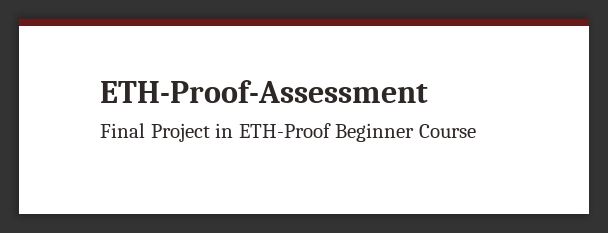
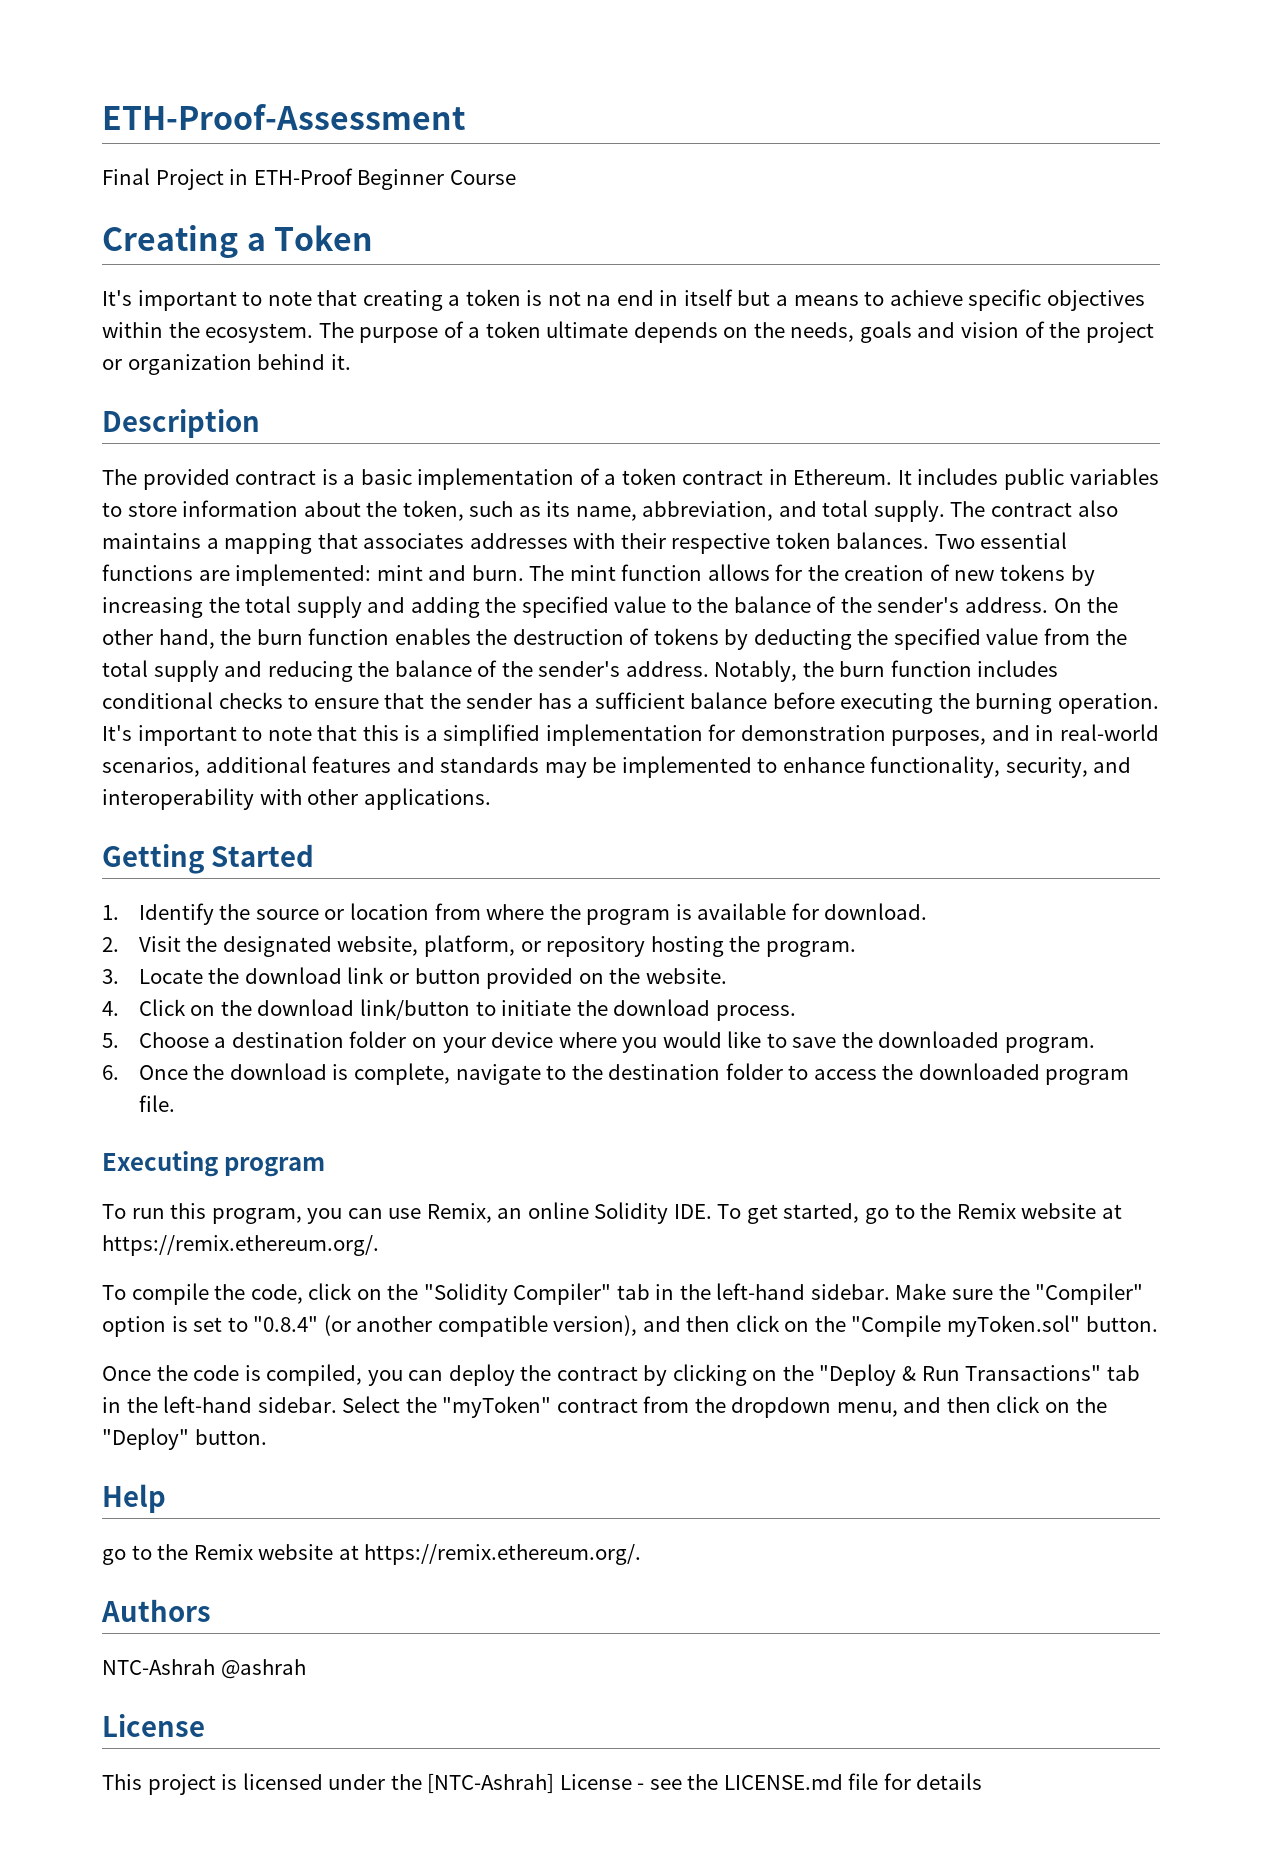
(476, 131) none -> [102,225,374,259] [102,289,1145,311] [102,321,1154,343] [102,354,351,375] [102,409,260,438] [102,468,1159,490] [102,500,1118,522] [102,532,1068,554] [102,564,1095,586] [102,596,1119,618] [102,628,1127,650] [102,660,1059,682] [102,692,1160,714] [102,724,1160,746] [102,756,1132,778] [102,788,491,810] [102,844,315,874] [102,903,928,925] [102,935,856,957] [102,967,727,989] [102,999,796,1021] [102,1031,1095,1053] [102,1063,1130,1085] [138,1095,175,1112] [102,1151,326,1177] [102,1202,1122,1224] [102,1235,379,1256] [102,1283,1144,1305] [102,1315,1158,1337] [102,1364,1140,1386] [102,1396,1107,1418] [102,1428,267,1450] [102,1484,166,1513] [102,1544,642,1565] [101,1599,211,1622] [102,1659,306,1679] [102,1714,205,1737] [102,1773,983,1795] // Creating a Token // It's important to note that creating a token is not na end in itself but a means to achieve specific objectives within the ecosystem. The purpose of a token ultimate depends on the needs, goals and vision of the project or organization behind it. // Description // The provided contract is a basic implementation of a token contract in Ethereum. It includes public variables to store information about the token, such as its name, abbreviation, and total supply. The contract also maintains a mapping that associates addresses with their respective token balances. Two essential functions are implemented: mint and burn. The mint function allows for the creation of new tokens by increasing the total supply and adding the specified value to the balance of the sender's address. On the other hand, the burn function enables the destruction of tokens by deducting the specified value from the total supply and reducing the balance of the sender's address. Notably, the burn function includes conditional checks to ensure that the sender has a sufficient balance before executing the burning operation. It's important to note that this is a simplified implementation for demonstration purposes, and in real-world scenarios, additional features and standards may be implemented to enhance functionality, security, and interoperability with other applications. // Getting Started // 1. Identify the source or location from where the program is available for download. // 2. Visit the designated website, platform, or repository hosting the program. // 3. Locate the download link or button provided on the website. // 4. Click on the download link/button to initiate the download process. // 5. Choose a destination folder on your device where you would like to save the downloaded program. // 6. Once the download is complete, navigate to the destination folder to access the downloaded program file. // Executing program // To run this program, you can use Remix, an online Solidity IDE. To get started, go to the Remix website at https://remix.ethereum.org/. // To compile the code, click on the "Solidity Compiler" tab in the left-hand sidebar. Make sure the "Compiler" option is set to "0.8.4" (or another compatible version), and then click on the "Compile myToken.sol" button. // Once the code is compiled, you can deploy the contract by clicking on the "Deploy & Run Transactions" tab in the left-hand sidebar. Select the "myToken" contract from the dropdown menu, and then click on the "Deploy" button. // Help // go to the Remix website at https://remix.ethereum.org/. // Authors // NTC-Ashrah @ashrah // License // This project is licensed under the [NTC-Ashrah] License - see the LICENSE.md file for details

